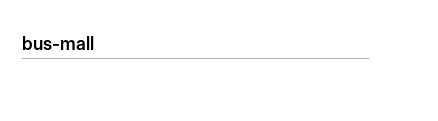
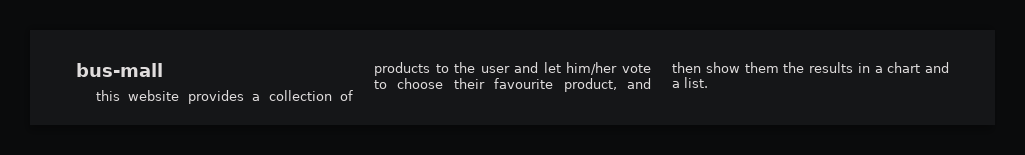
(94, 43) none -> [95,90,353,104] [374,62,651,76] [374,78,651,92] [672,62,949,73] [672,77,708,88] // this website provides a collection of products to the user and let him/her vote to choose their favourite product, and then show them the results in a chart and a list.

